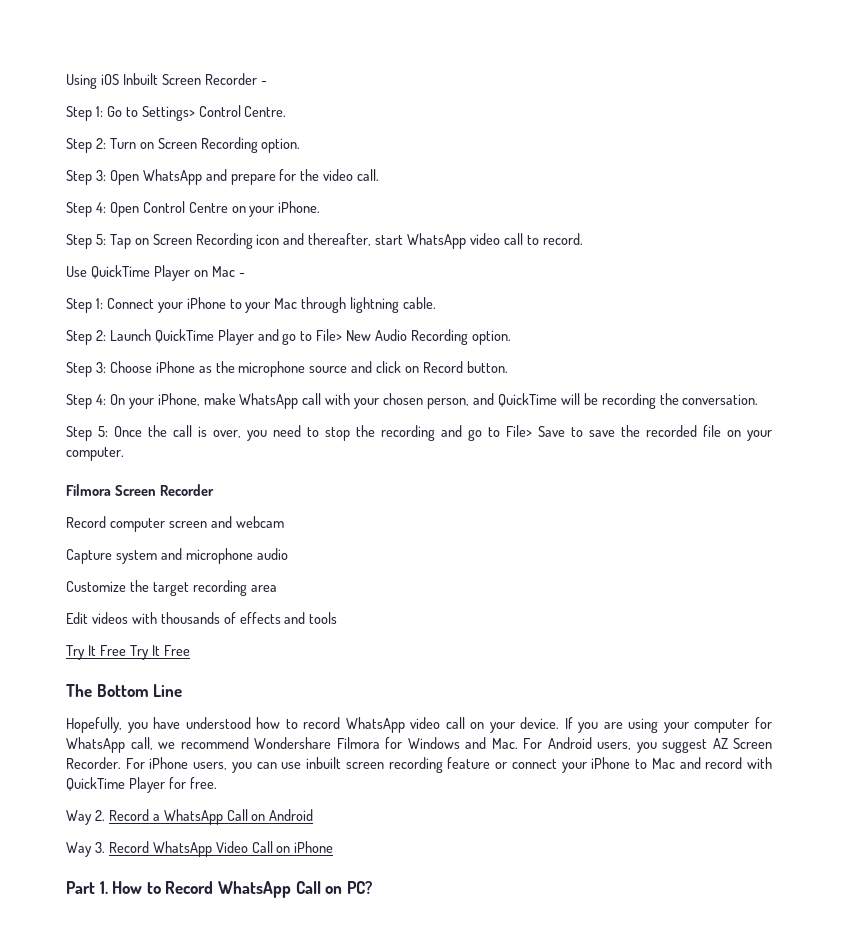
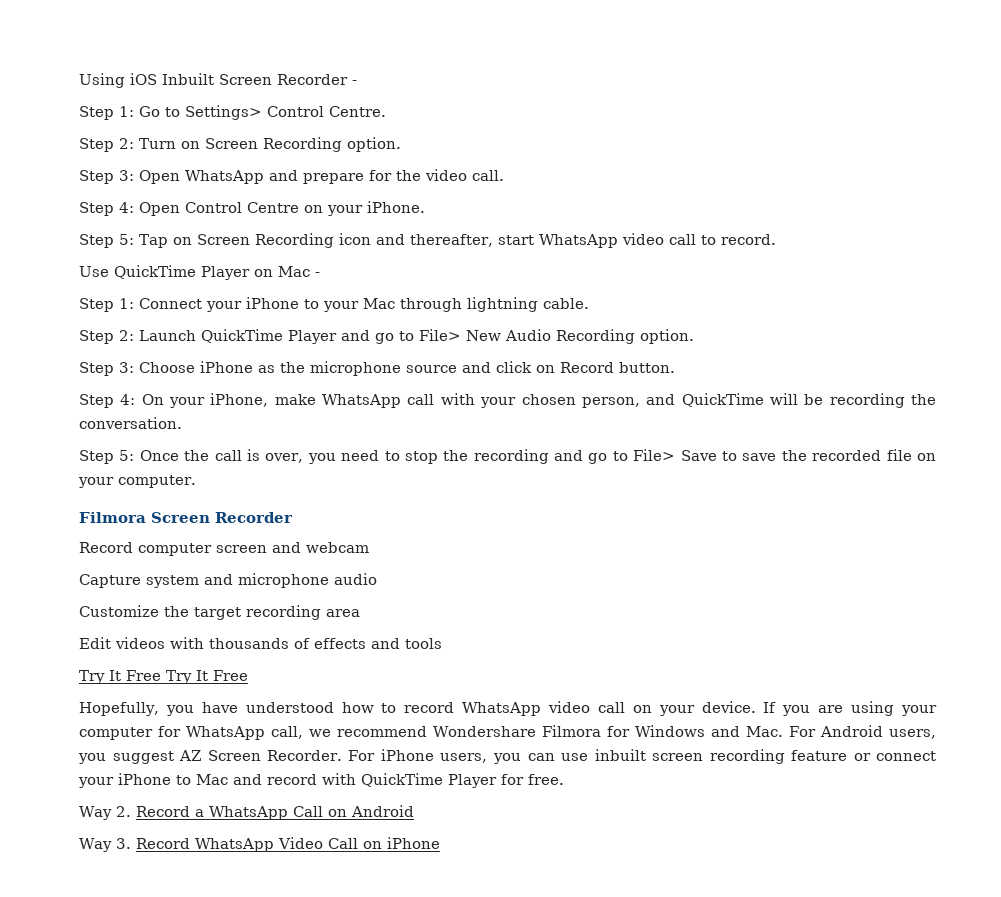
[66,684,183,697] // The Bottom Line -> (248, 675) none
[66,881,372,898] // Part 1. How to Record WhatsApp Call on PC? -> (440, 843) none

